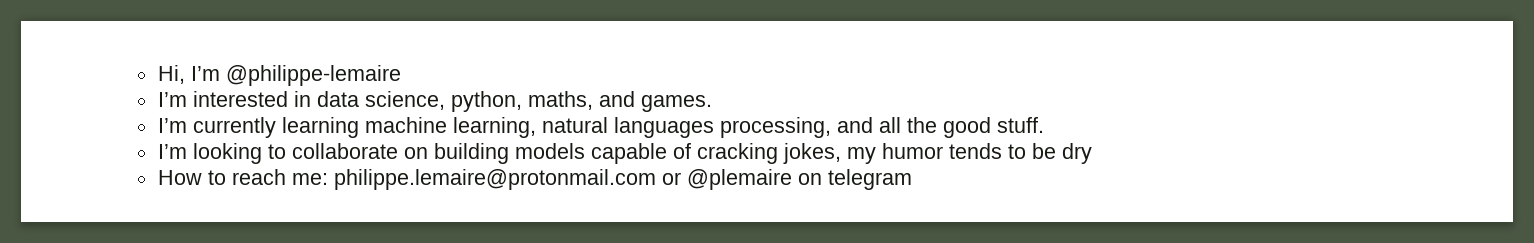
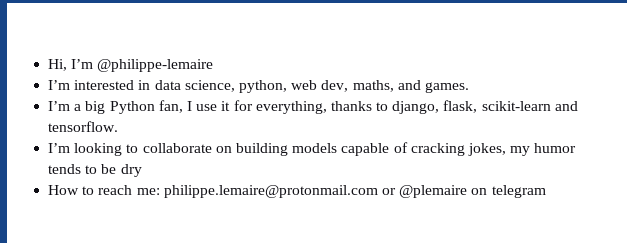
(522, 101) none -> [291,80,349,92] web dev,
[192,117,1044,138] currently learning machine learning, natural languages processing, and all the good stuff. -> [74,100,578,114] [48,121,119,132] a big Python fan, I use it for everything, thanks to django, flask, scikit-learn and tensorflow.

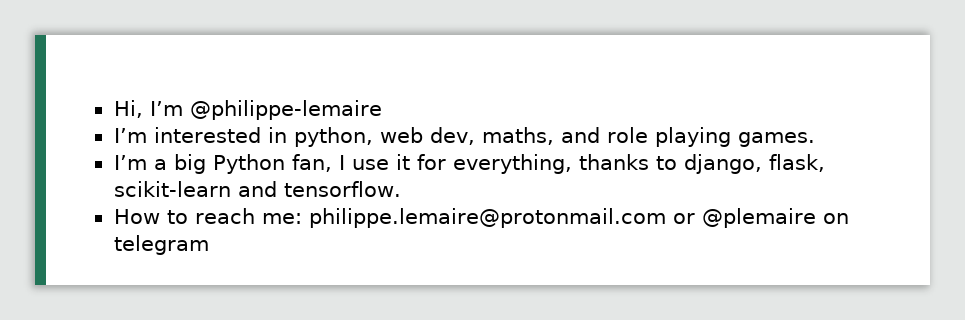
[154,80,235,92] data science, -> (287, 135) none
(421, 85) none -> [606,127,731,147] role playing
[48,142,577,156] [48,164,142,177] // I’m looking to collaborate on building models capable of cracking jokes, my humor tends to be dry -> (401, 189) none

